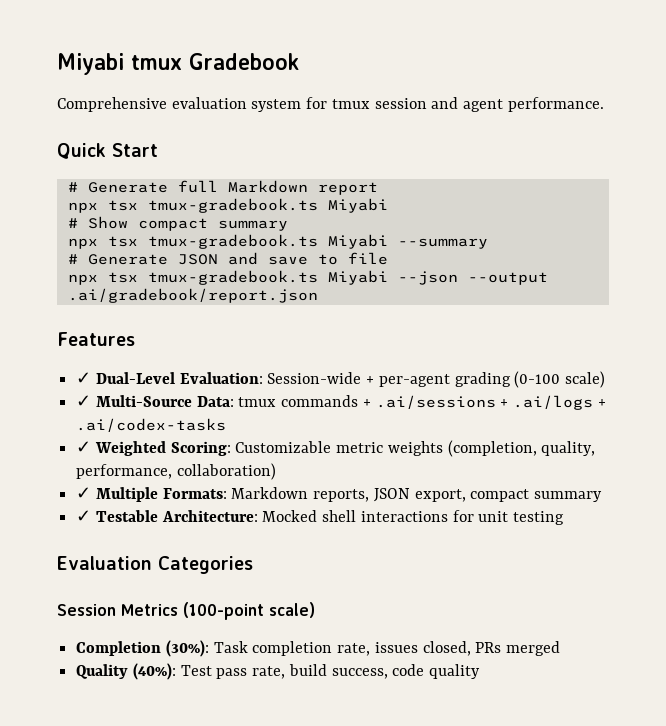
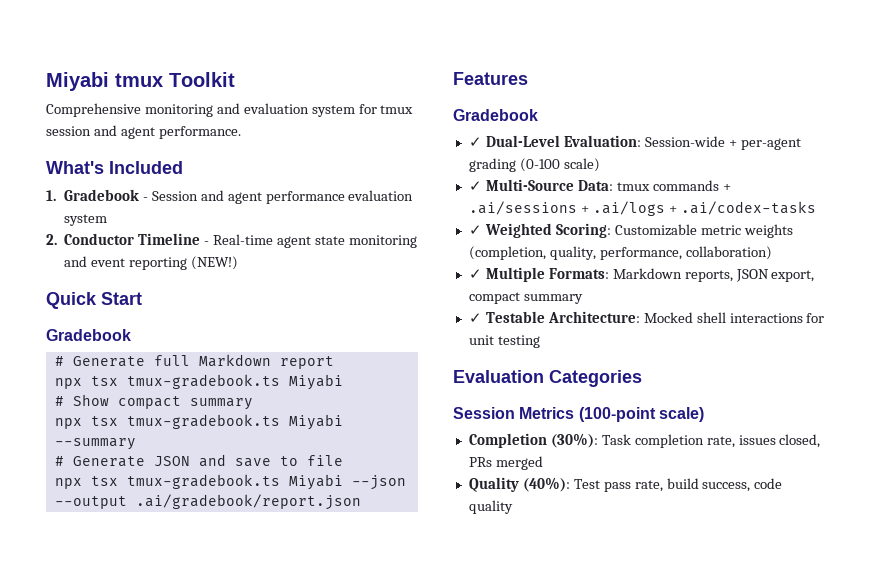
[189,53,299,70] Gradebook -> [169,72,235,87] Toolkit
(167, 104) none -> [144,103,240,117] monitoring and
(604, 104) none -> [46,161,183,174] [46,189,414,204] [63,214,107,226] [46,233,417,248] [64,256,238,270] // What's Included // 1. Gradebook - Session and agent performance evaluation system // 2. Conductor Timeline - Real-time agent state monitoring and event reporting (NEW!)
(158, 150) none -> [46,329,131,341] // Gradebook
(135, 339) none -> [453,109,538,121] // Gradebook

